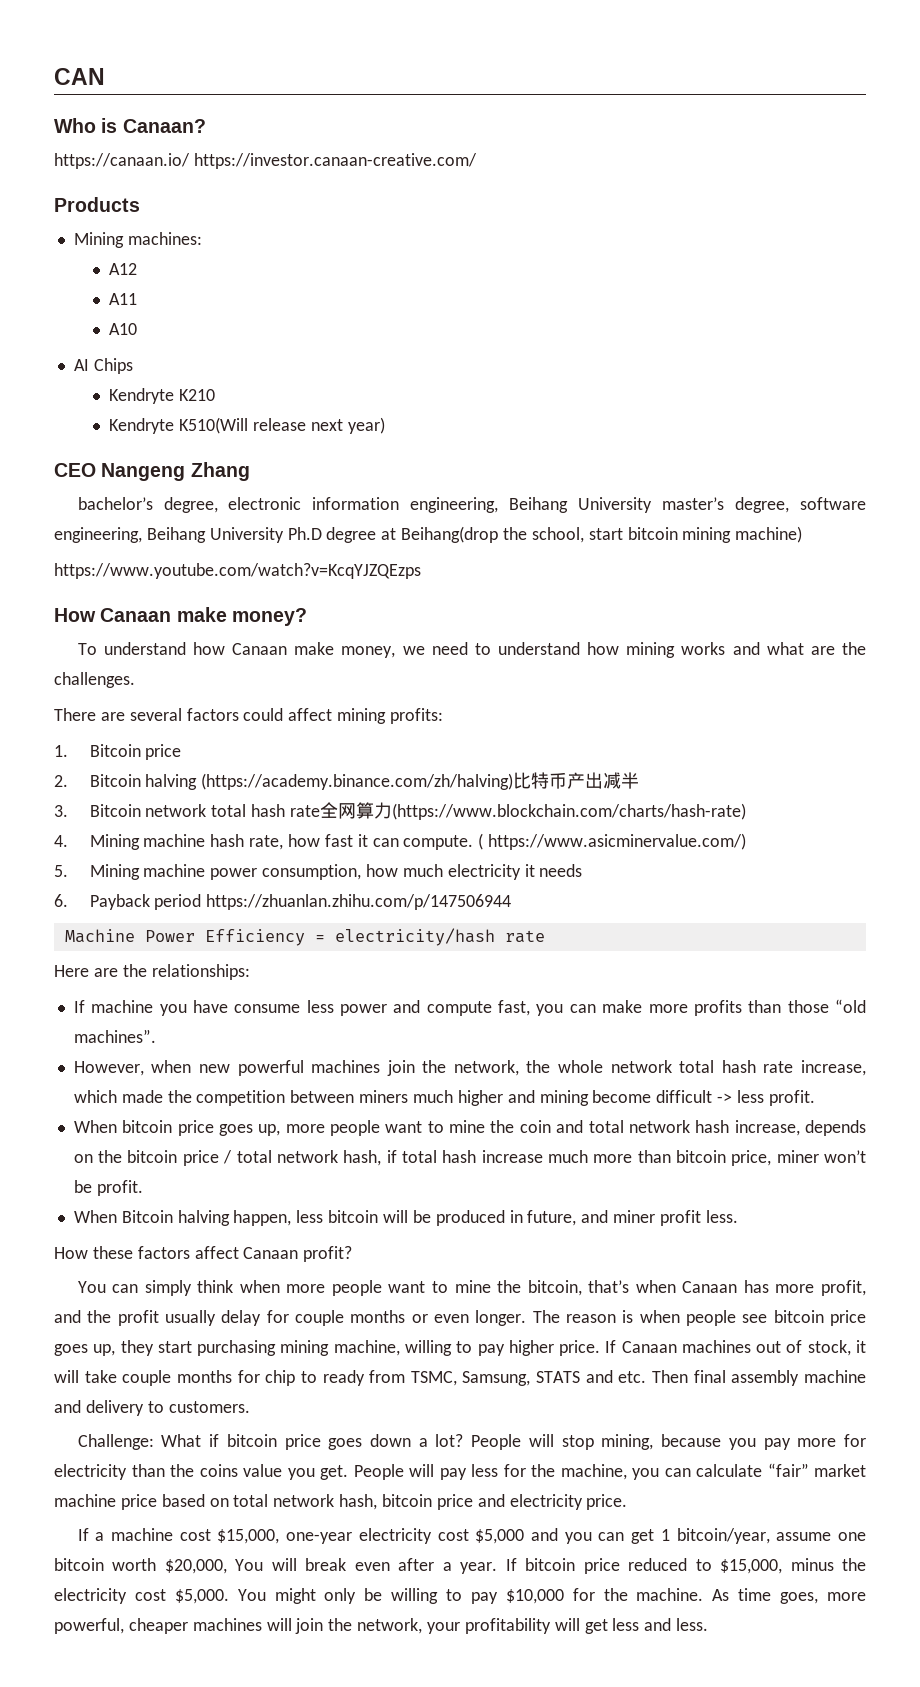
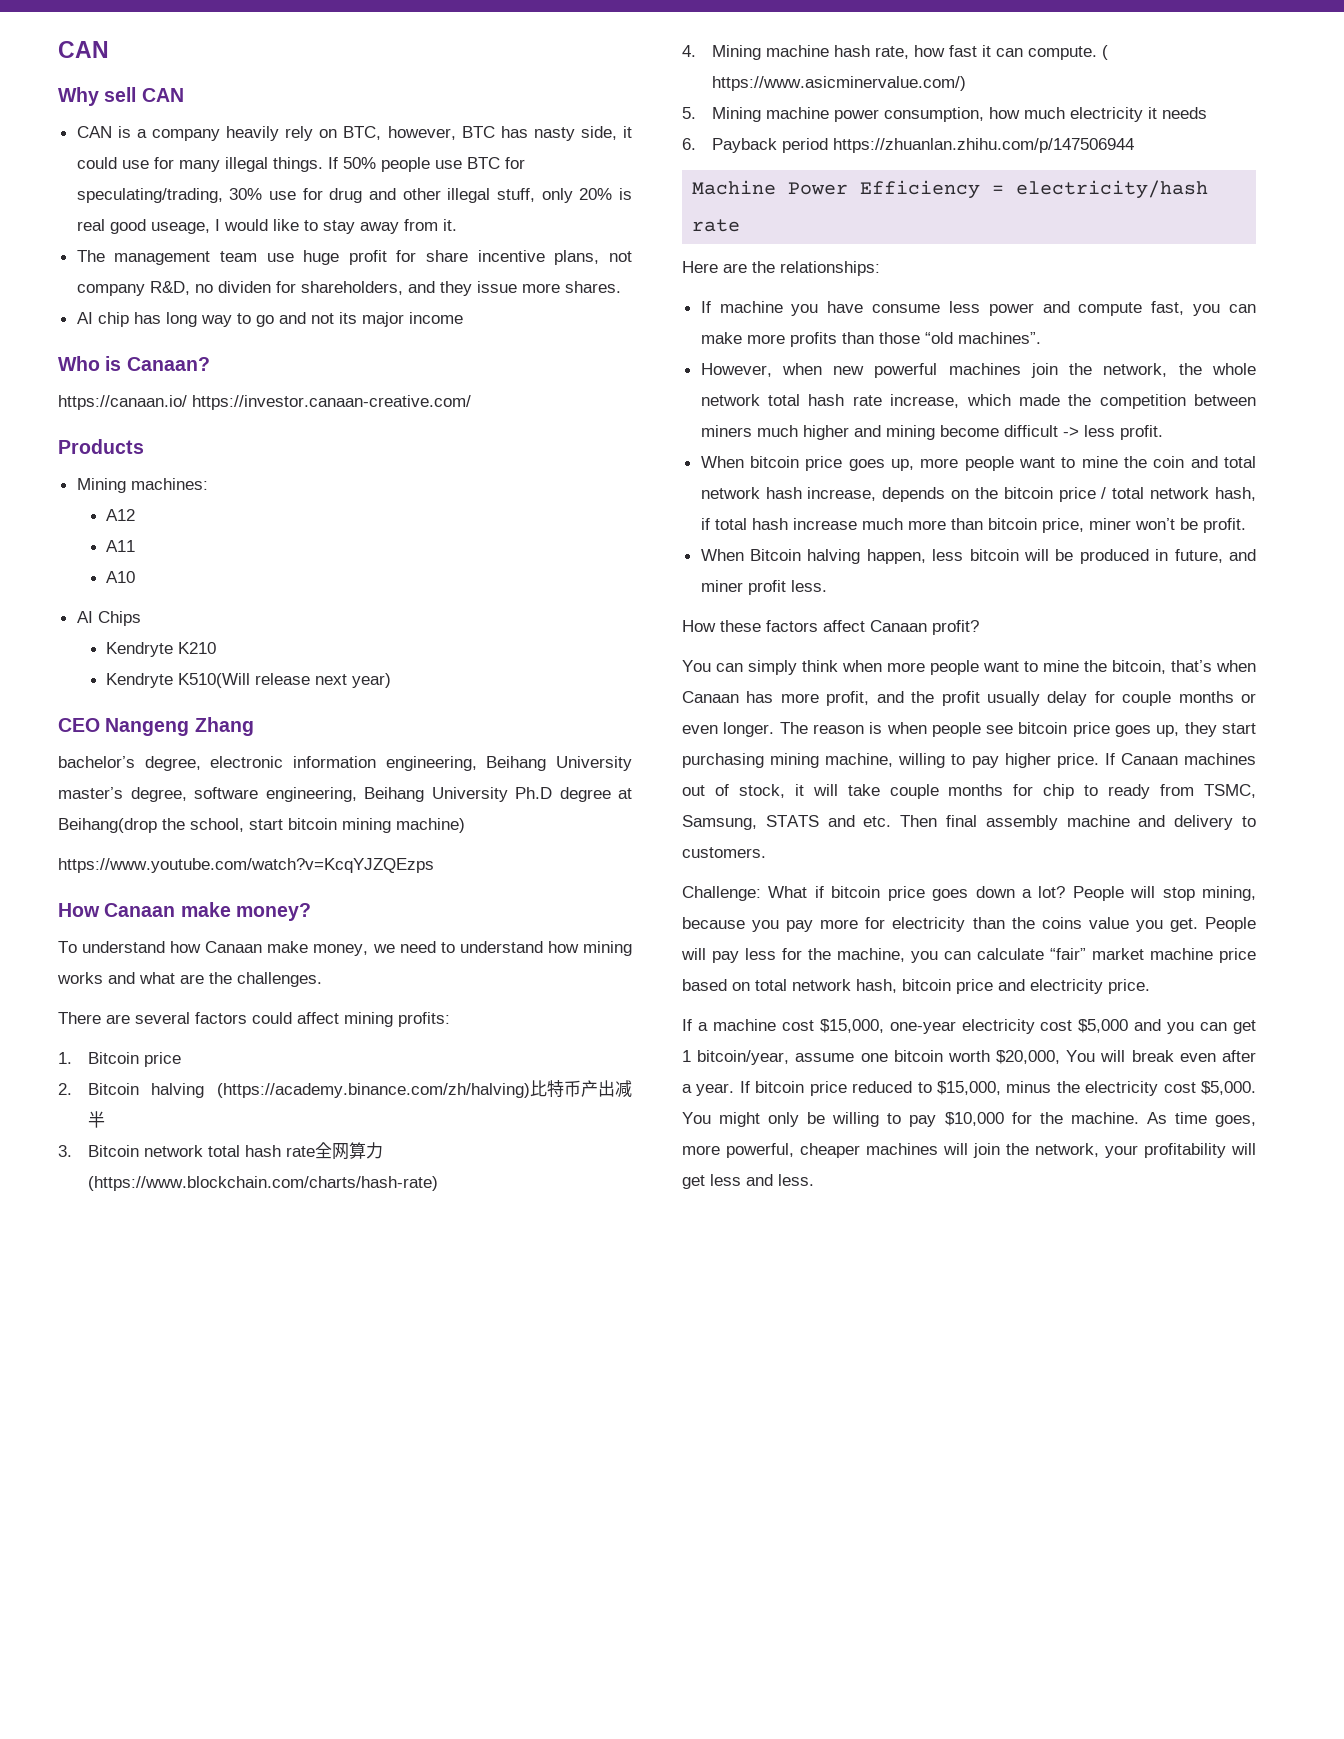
[54,68,105,85] CAN -> [58,41,109,58] [58,87,184,106] [76,126,633,141] [76,157,525,172] [76,188,632,203] [76,219,457,234] [76,250,632,265] [76,281,621,296] [76,312,463,327] CAN // Why sell CAN // CAN is a company heavily rely on BTC, however, BTC has nasty side, it could use for many illegal things. If 50% people use BTC for speculating/trading, 30% use for drug and other illegal stuff, only 20% is real good useage, I would like to stay away from it. // The management team use huge profit for share incentive plans, not company R&D, no dividen for shareholders, and they issue more shares. // AI chip has long way to go and not its major income

